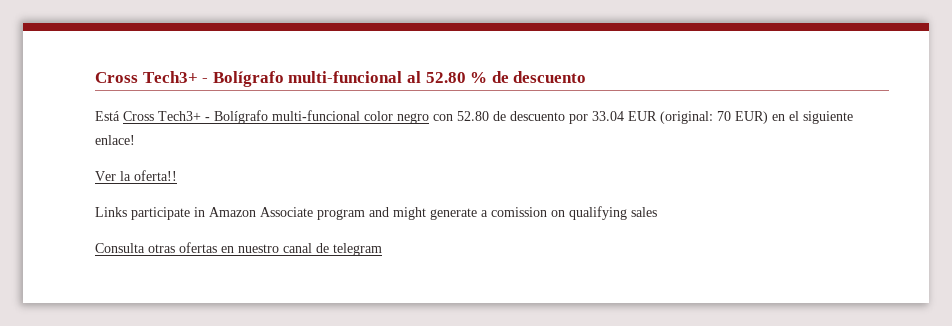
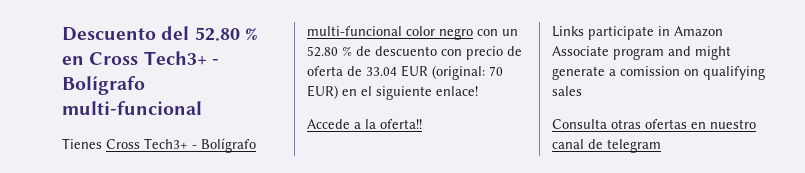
[95,71,587,87] [95,111,120,121] Cross Tech3+ - Bolígrafo multi-funcional al 52.80 % de descuento // Está -> [62,26,257,41] [62,51,219,65] [62,76,145,95] [62,101,202,115] [62,138,102,149] Descuento del 52.80 % en Cross Tech3+ - Bolígrafo multi-funcional // Tienes
[457,111,588,124] 52.80 de descuento por -> [502,29,518,36] [307,46,522,60] [307,66,362,76] un 52.80 % de descuento con precio de oferta de
[95,171,116,181] Ver -> [307,119,361,129] Accede a

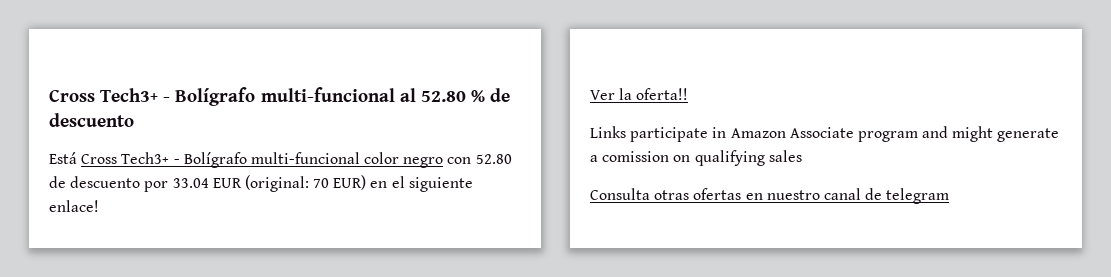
[62,26,257,41] [62,51,219,65] [62,76,145,95] [62,101,202,115] [62,138,102,149] Descuento del 52.80 % en Cross Tech3+ - Bolígrafo multi-funcional // Tienes -> [49,87,511,106] [49,113,134,127] [49,152,77,164] Cross Tech3+ - Bolígrafo multi-funcional al 52.80 % de descuento // Está
[502,29,518,36] [307,46,522,60] [307,66,362,76] un 52.80 % de descuento con precio de oferta de -> [475,154,512,164] [49,176,169,192] 52.80 de descuento por
[307,119,361,129] Accede a -> [590,90,615,100] Ver

